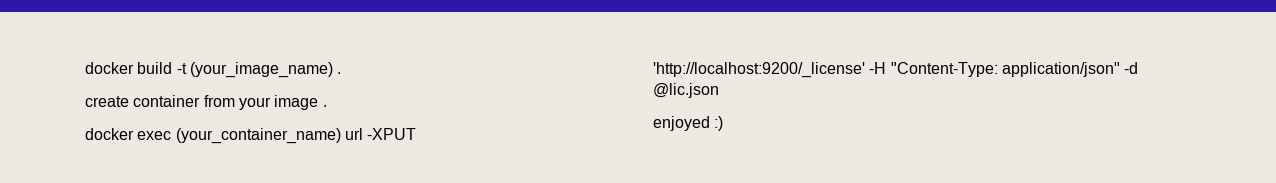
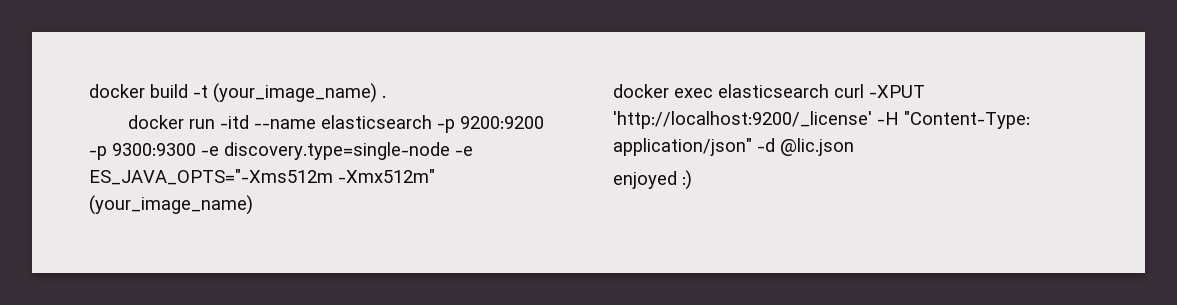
[85,95,327,110] create container from your image . -> [128,115,545,133] [89,142,473,160] [89,169,435,185] [89,195,253,215] docker run -itd --name elasticsearch -p 9200:9200 -p 9300:9300 -e discovery.type=single-node -e ES_JAVA_OPTS="-Xms512m -Xmx512m" (your_image_name)
[175,128,363,144] (your_container_name) url -> [718,84,864,98] elasticsearch curl

